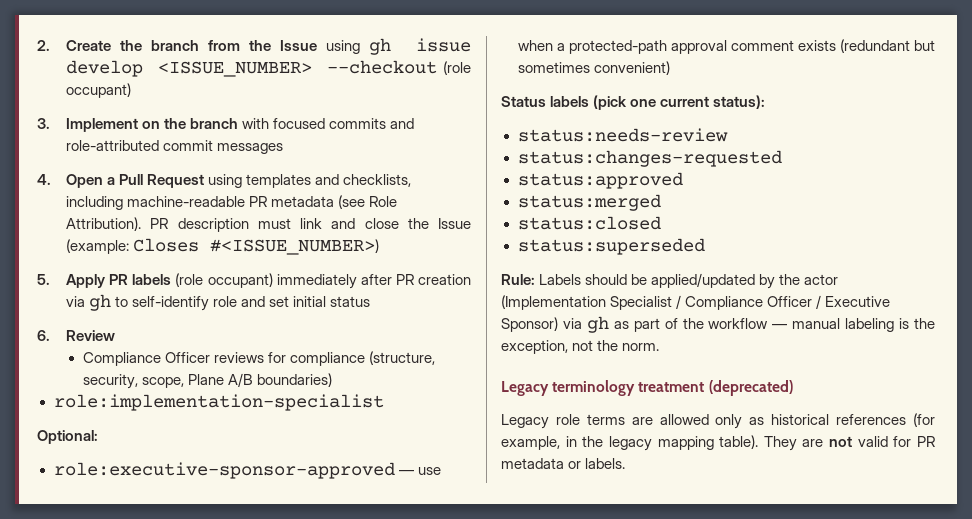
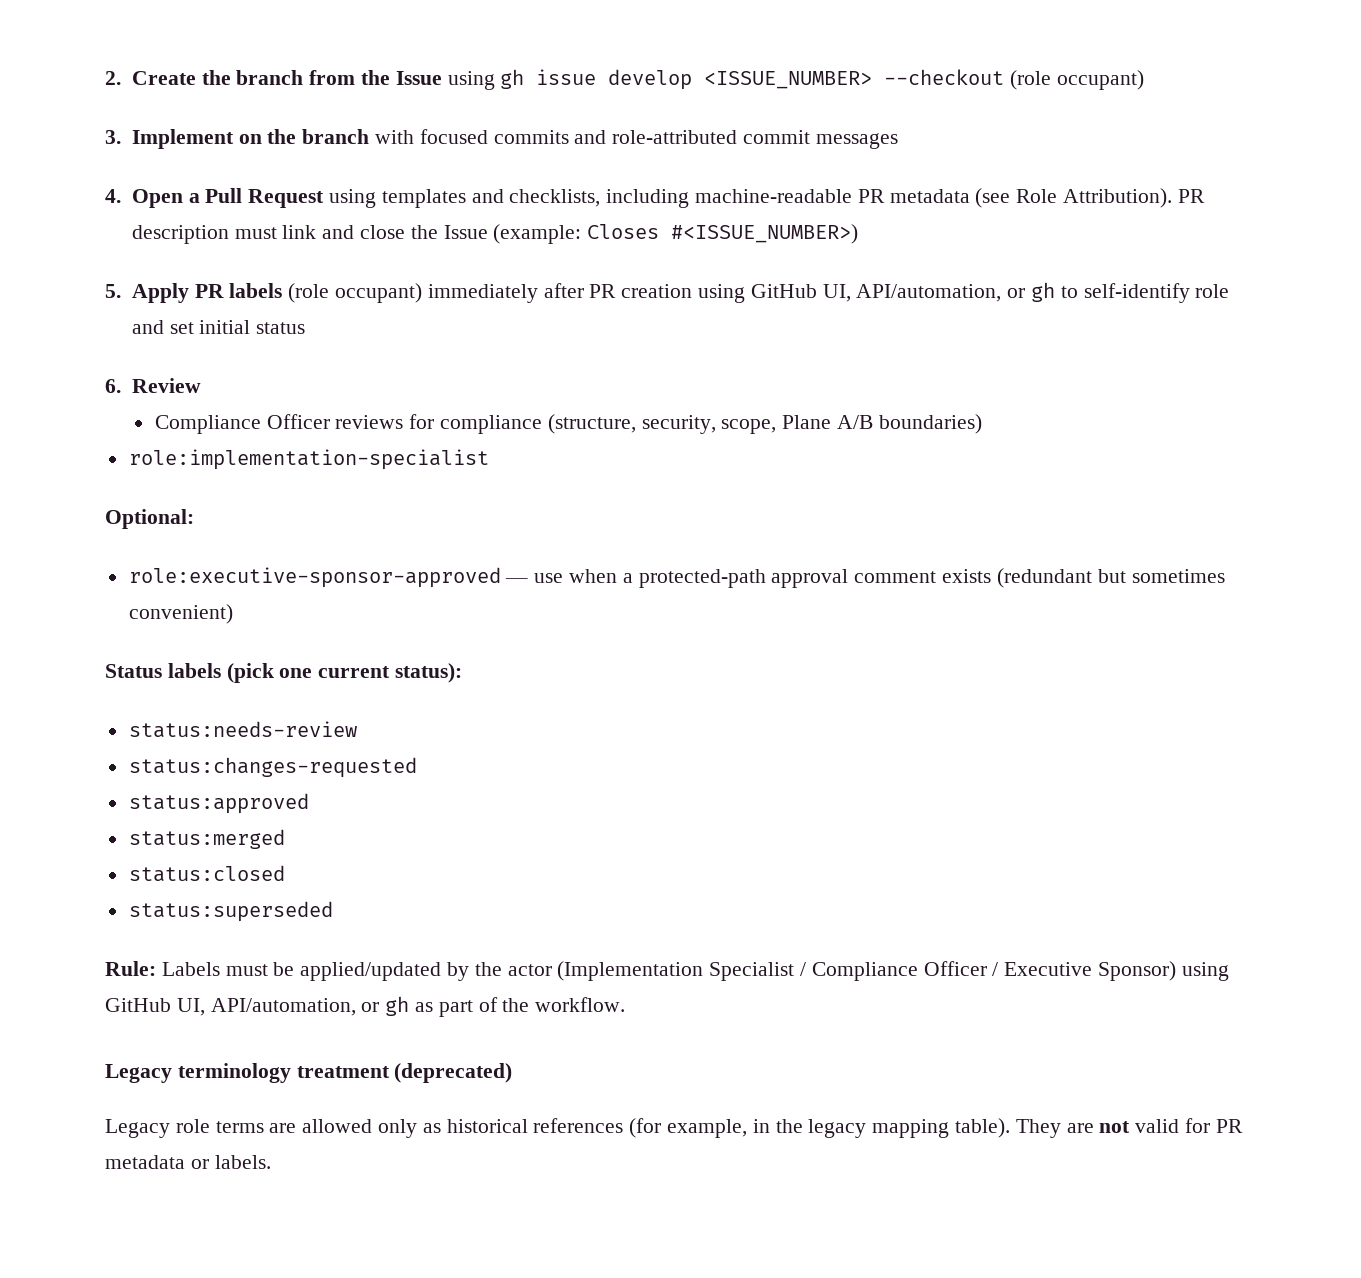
[66,296,86,307] via -> [697,284,1026,303] using GitHub UI, API/automation, or
[585,274,628,285] should -> [225,964,268,976] must
[562,318,582,329] via -> [1181,962,1229,981] [105,998,380,1016] using GitHub UI, API/automation, or
[708,318,935,332] [501,340,660,354] workflow — manual labeling is the exception, not the norm. -> [535,997,626,1012] workflow.

